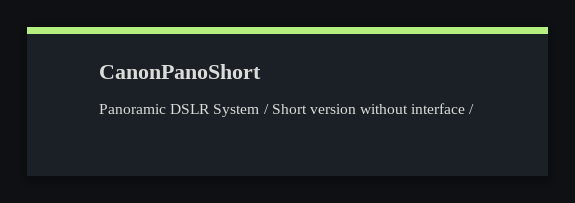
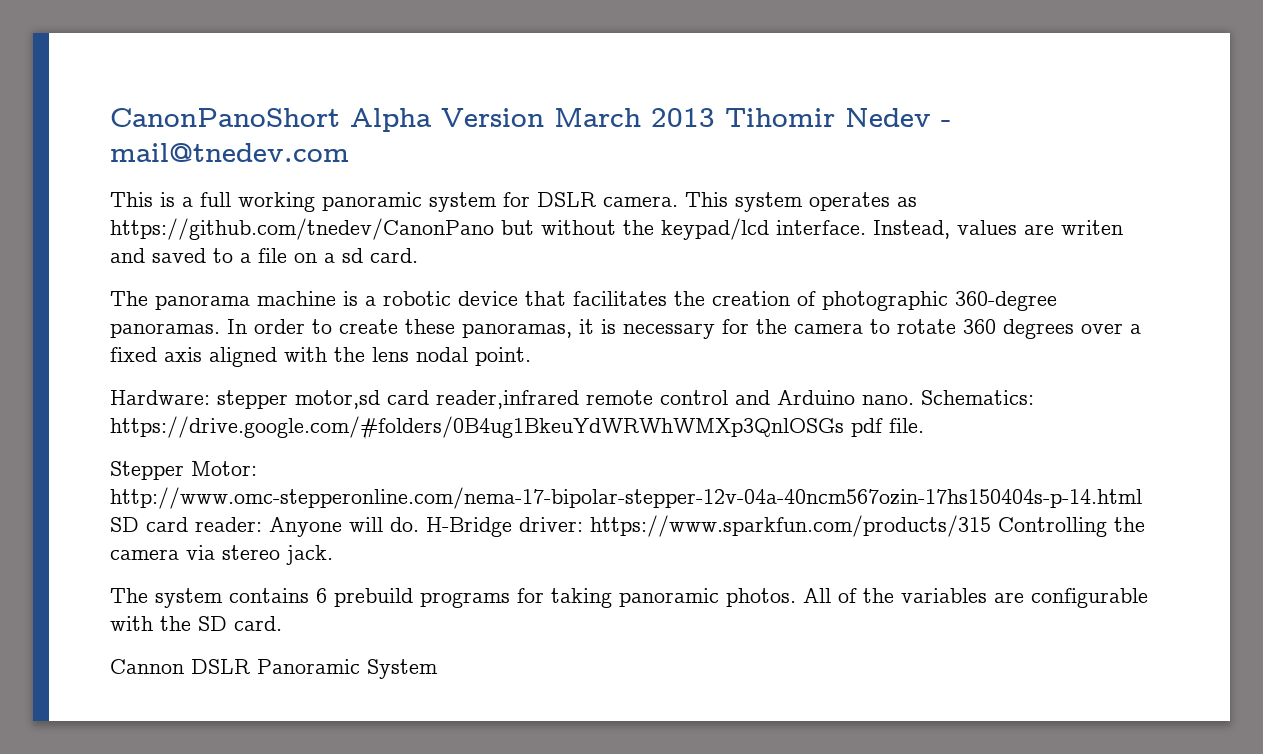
[99,103,475,117] // Panoramic DSLR System / Short version without interface / -> [350,108,951,132] [110,143,349,162] [110,192,917,212] [110,218,1123,240] [110,248,418,263] [110,291,1057,311] [110,319,1141,339] [110,347,531,367] [110,390,1034,409] [110,416,924,440] [110,461,257,480] [110,487,1142,509] [110,515,1145,537] [110,545,333,565] [110,588,1148,608] [110,616,282,631] [110,659,438,679] Alpha Version March 2013 Tihomir Nedev - mail@tnedev.com // This is a full working panoramic system for DSLR camera. This system operates as https://github.com/tnedev/CanonPano but without the keypad/lcd interface. Instead, values are writen and saved to a file on a sd card. // The panorama machine is a robotic device that facilitates the creation of photographic 360-degree panoramas. In order to create these panoramas, it is necessary for the camera to rotate 360 degrees over a fixed axis aligned with the lens nodal point. // Hardware: stepper motor,sd card reader,infrared remote control and Arduino nano. Schematics: https://drive.google.com/#folders/0B4ug1BkeuYdWRWhWMXp3QnlOSGs pdf file. // Stepper Motor: http://www.omc-stepperonline.com/nema-17-bipolar-stepper-12v-04a-40ncm567ozin-17hs150404s-p-14.html SD card reader: Anyone will do. H-Bridge driver: https://www.sparkfun.com/products/315 Controlling the camera via stereo jack. // The system contains 6 prebuild programs for taking panoramic photos. All of the variables are configurable with the SD card. // Cannon DSLR Panoramic System

